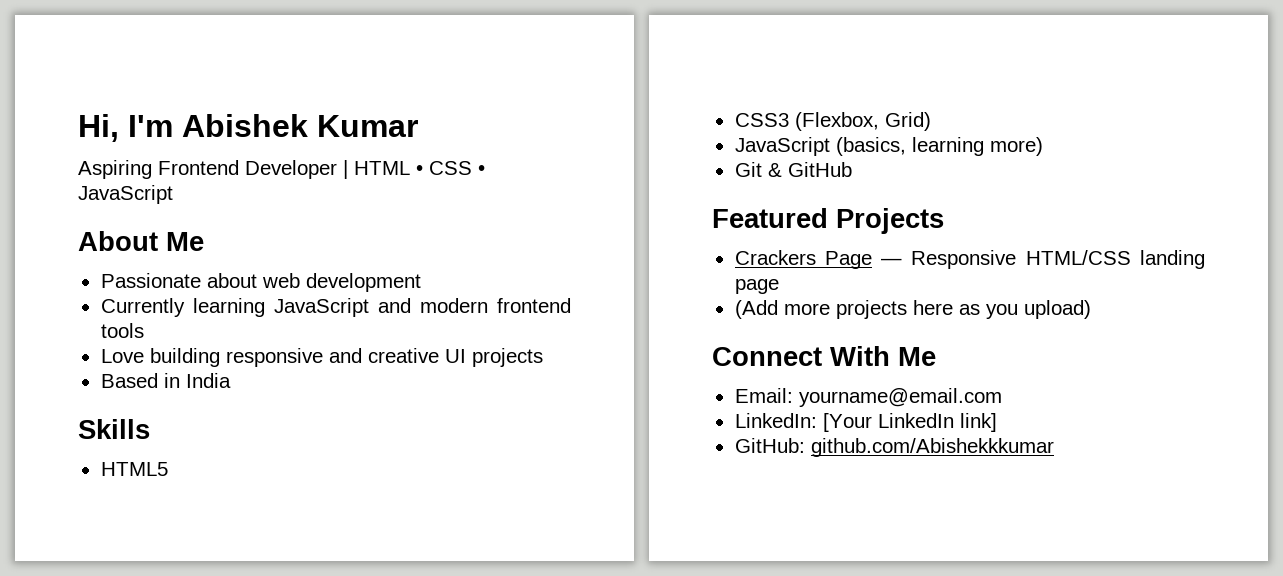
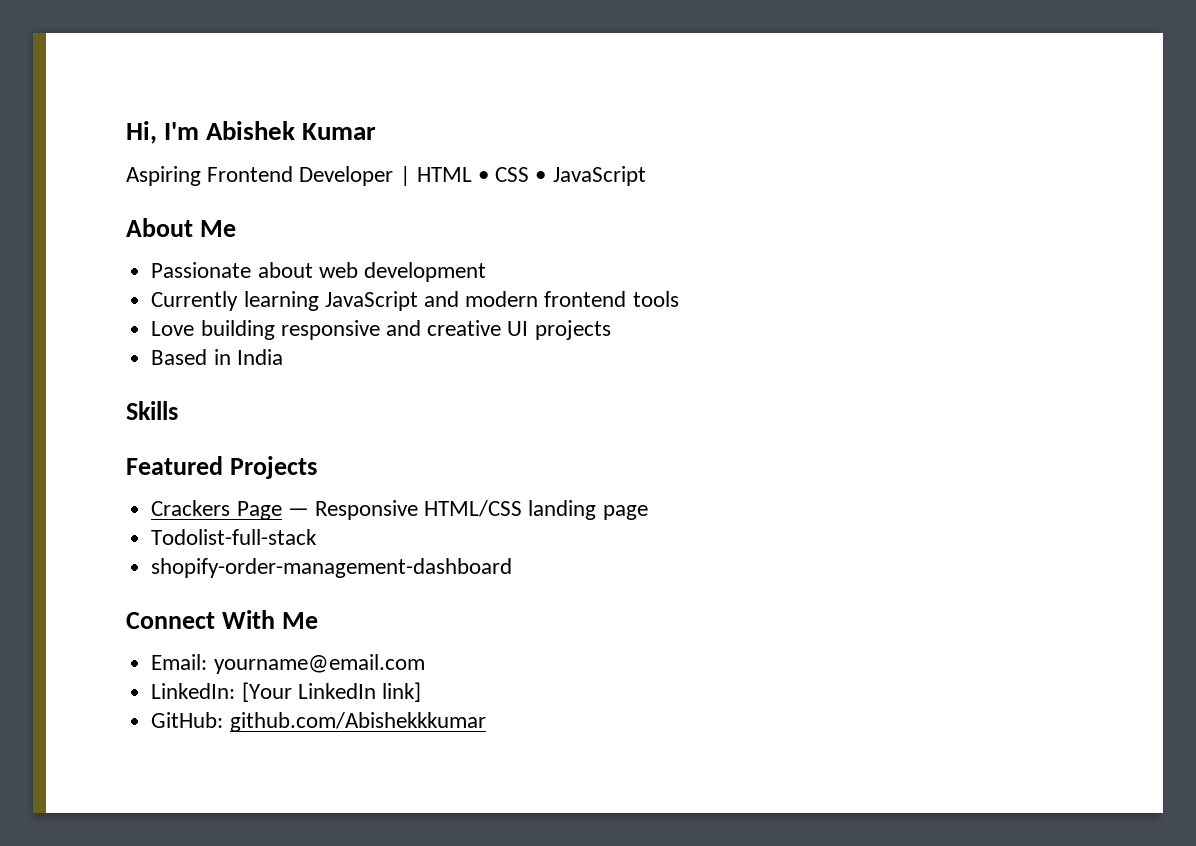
[100,462,168,476] [734,112,931,131] [734,137,1043,156] [734,162,852,177] // HTML5 // CSS3 (Flexbox, Grid) // JavaScript (basics, learning more) // Git & GitHub -> (178, 410) none
[734,300,1091,319] (Add more projects here as you upload) -> [151,529,318,545] [151,558,513,578] Todolist-full-stack // shopify-order-management-dashboard

